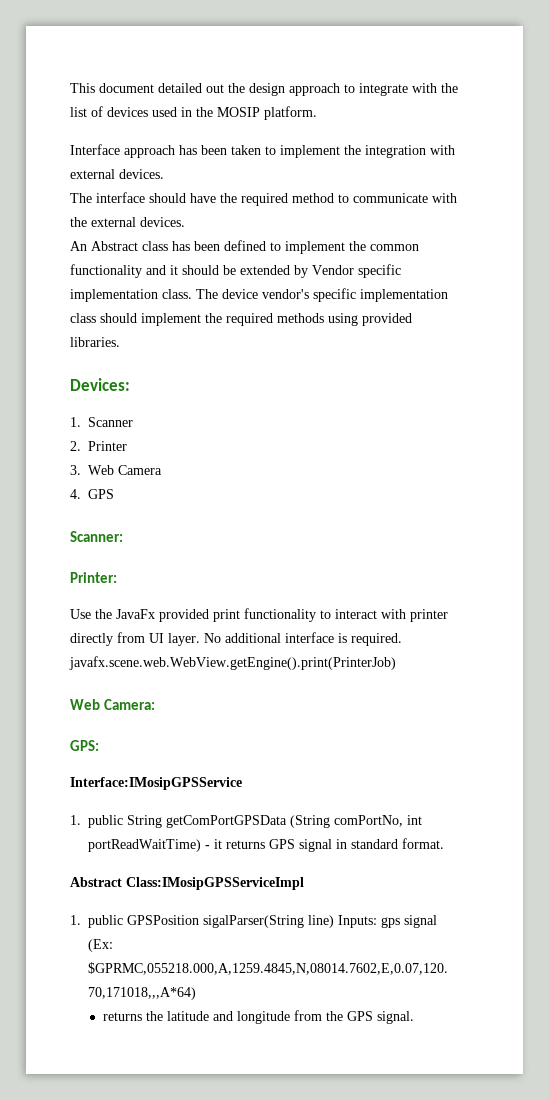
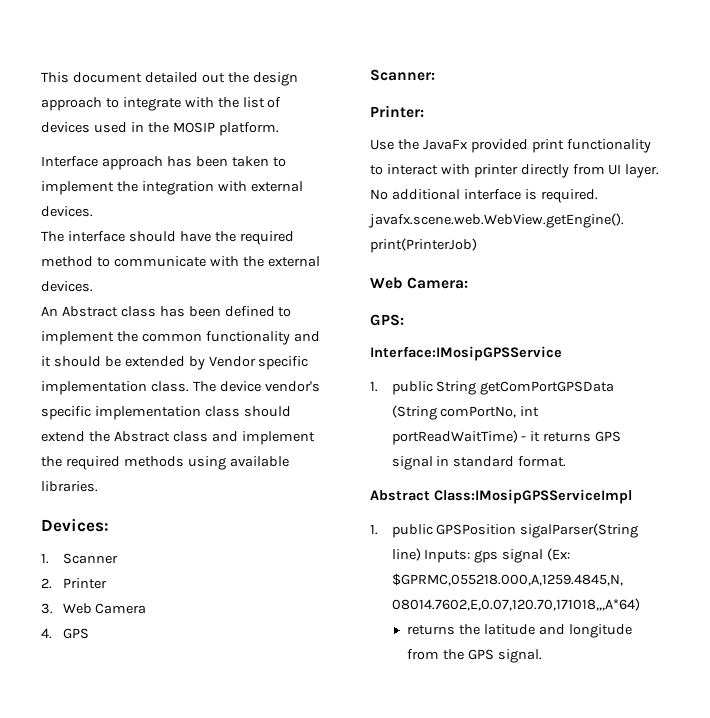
(137, 318) none -> [41,431,238,442] extend the Abstract class and
[362,313,412,326] provided -> [229,456,289,467] available

